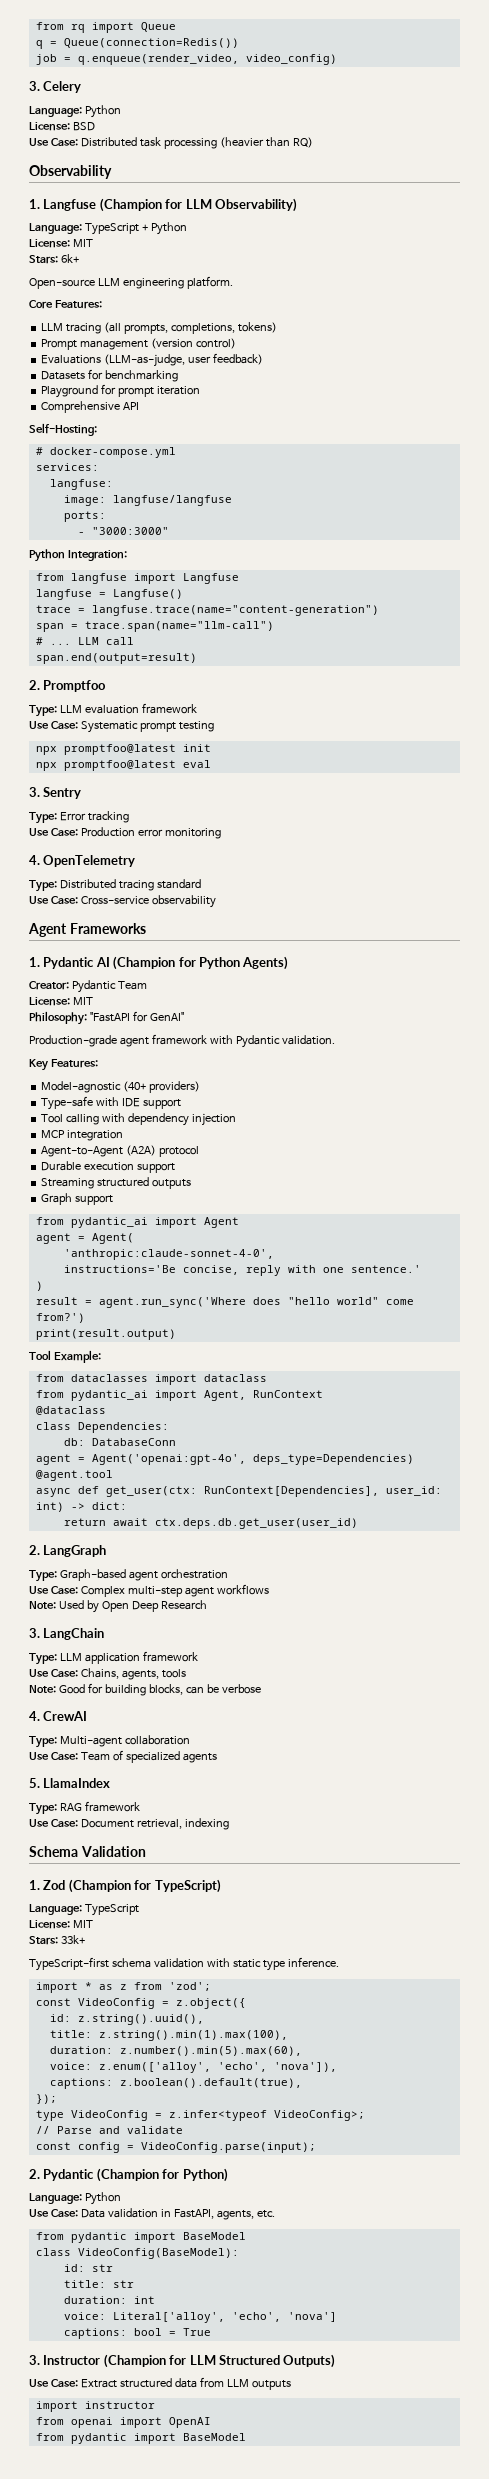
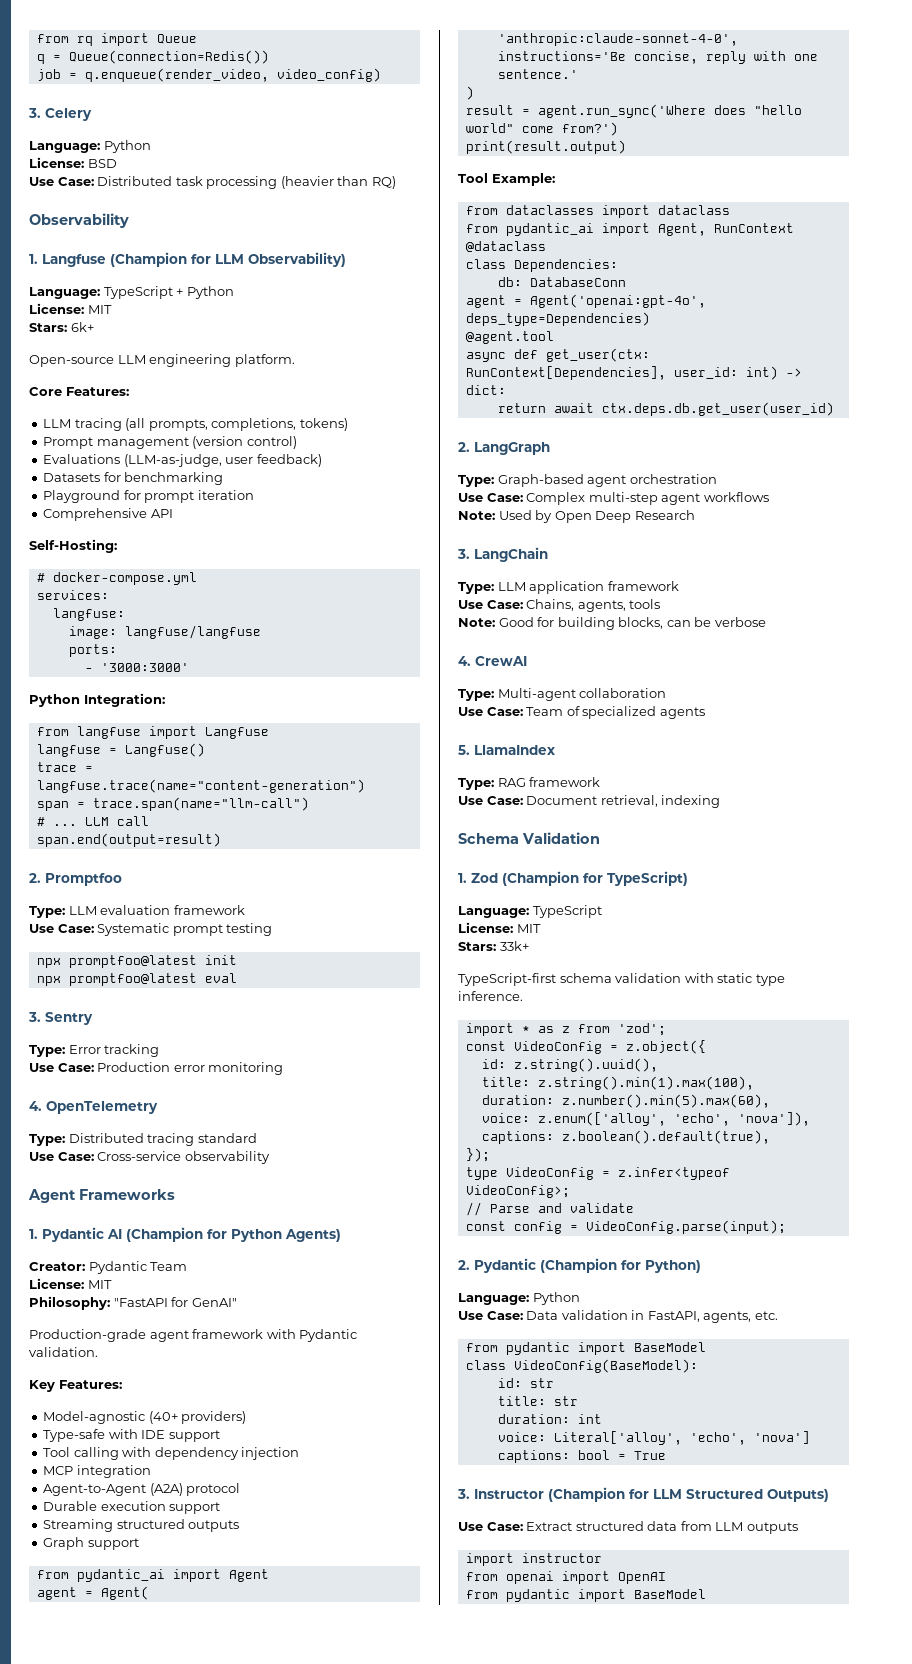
[91,527,169,535] "3000:3000" -> [100,663,189,672] '3000:3000'

